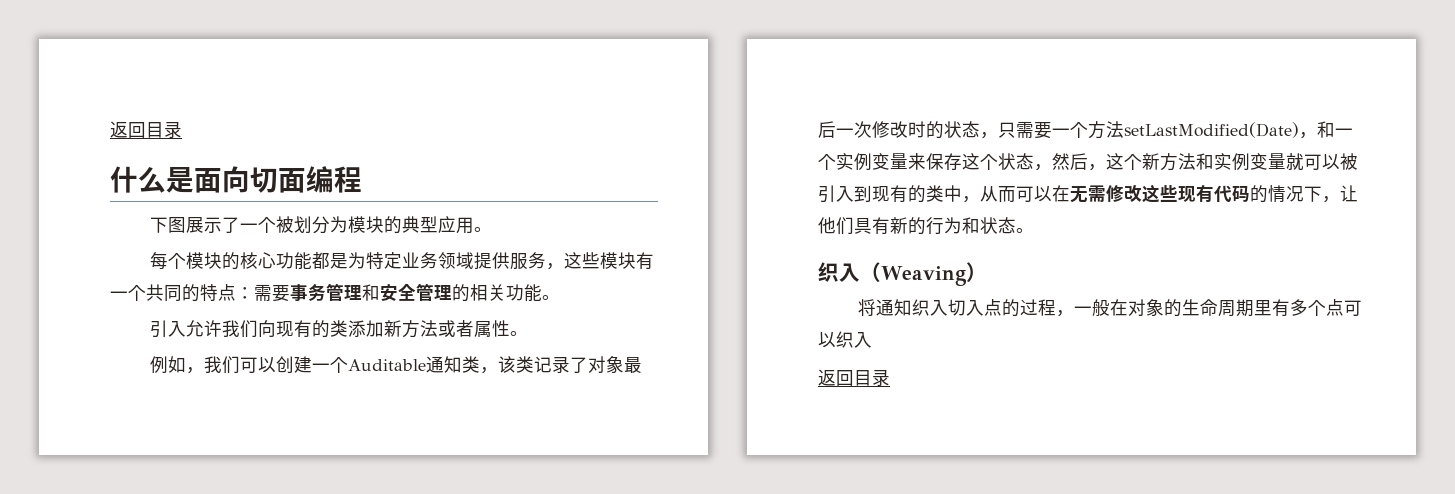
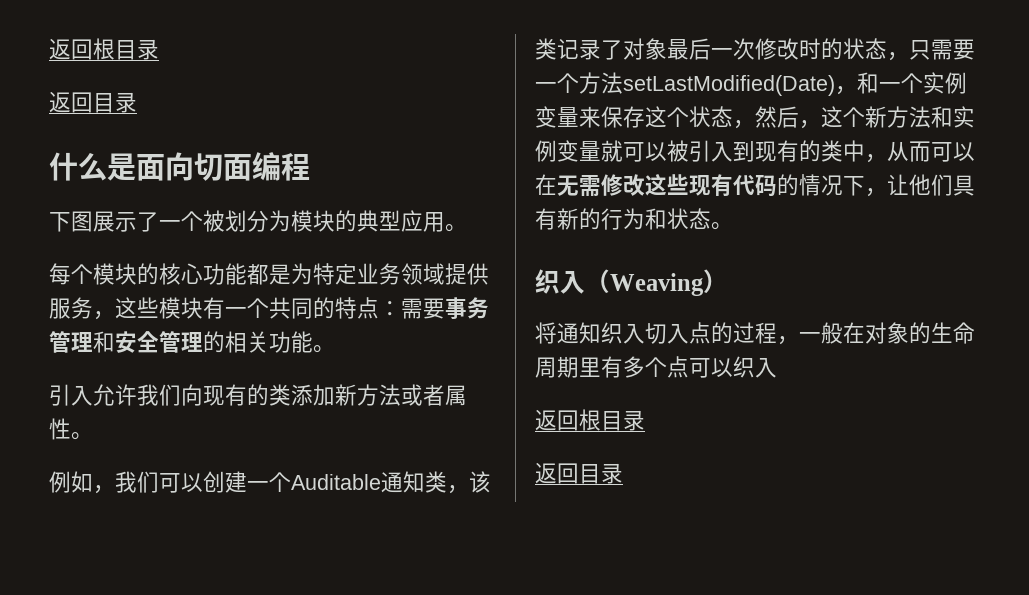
[110,121,146,138] 返回 -> [49,38,159,60] [49,91,93,113] 返回根目录 // 返回
[854,369,890,386] 目录 -> [579,409,645,431] [535,462,623,484] 根目录 // 返回目录

